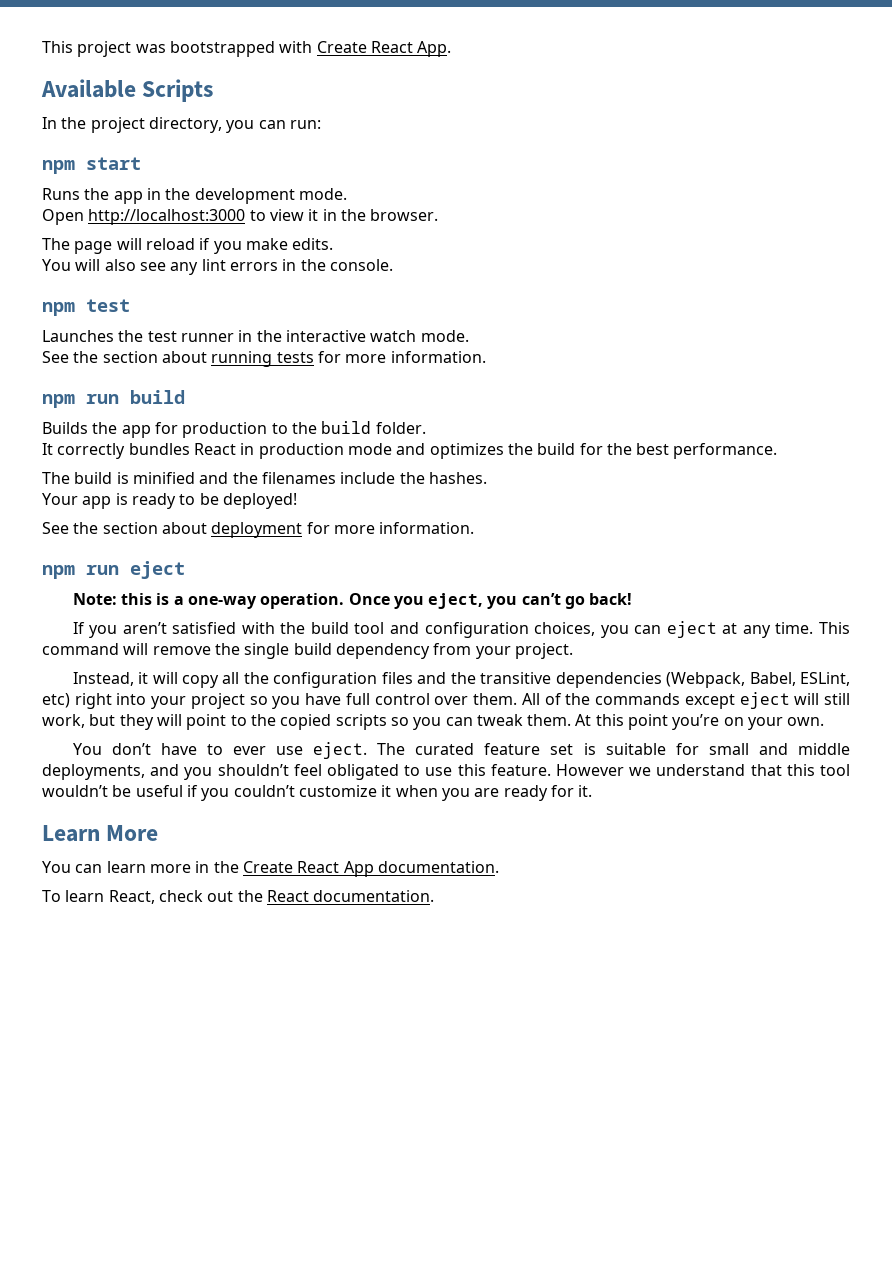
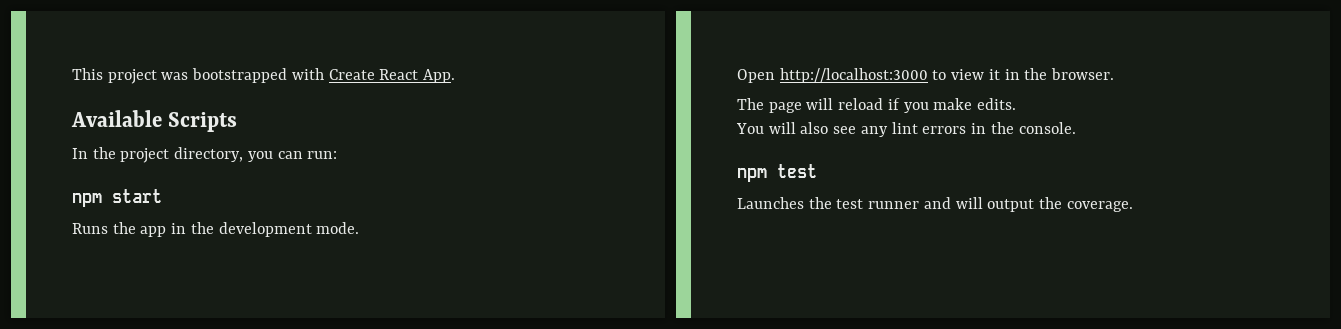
[238,330,469,342] [42,351,486,367] [42,390,185,408] [42,421,426,438] [42,443,778,459] [42,472,487,484] [42,493,297,509] [42,522,475,538] [42,561,185,579] [72,593,633,609] [72,621,851,638] [42,643,573,659] [72,672,851,688] [42,692,850,709] [42,714,825,730] [72,742,851,759] [42,764,851,780] [42,785,593,801] [42,825,159,842] [42,861,499,877] [42,890,435,904] in the interactive watch mode. // See the section about running tests for more information. // npm run build // Builds the app for production to the build folder. // It correctly bundles React in production mode and optimizes the build for the best performance. // The build is minified and the filenames include the hashes. // Your app is ready to be deployed! // See the section about deployment for more information. // npm run eject // Note: this is a one-way operation. Once you eject, you can’t go back! // If you aren’t satisfied with the build tool and configuration choices, you can eject at any time. This command will remove the single build dependency from your project. // Instead, it will copy all the configuration files and the transitive dependencies (Webpack, Babel, ESLint, etc) right into your project so you have full control over them. All of the commands except eject will still work, but they will point to the copied scripts so you can tweak them. At this point you’re on your own. // You don’t have to ever use eject. The curated feature set is suitable for small and middle deployments, and you shouldn’t feel obligated to use this feature. However we understand that this tool wouldn’t be useful if you couldn’t customize it when you are ready for it. // Learn More // You can learn more in the Create React App documentation. // To learn React, check out the React documentation. -> [923,197,1133,212] and will output the coverage.

